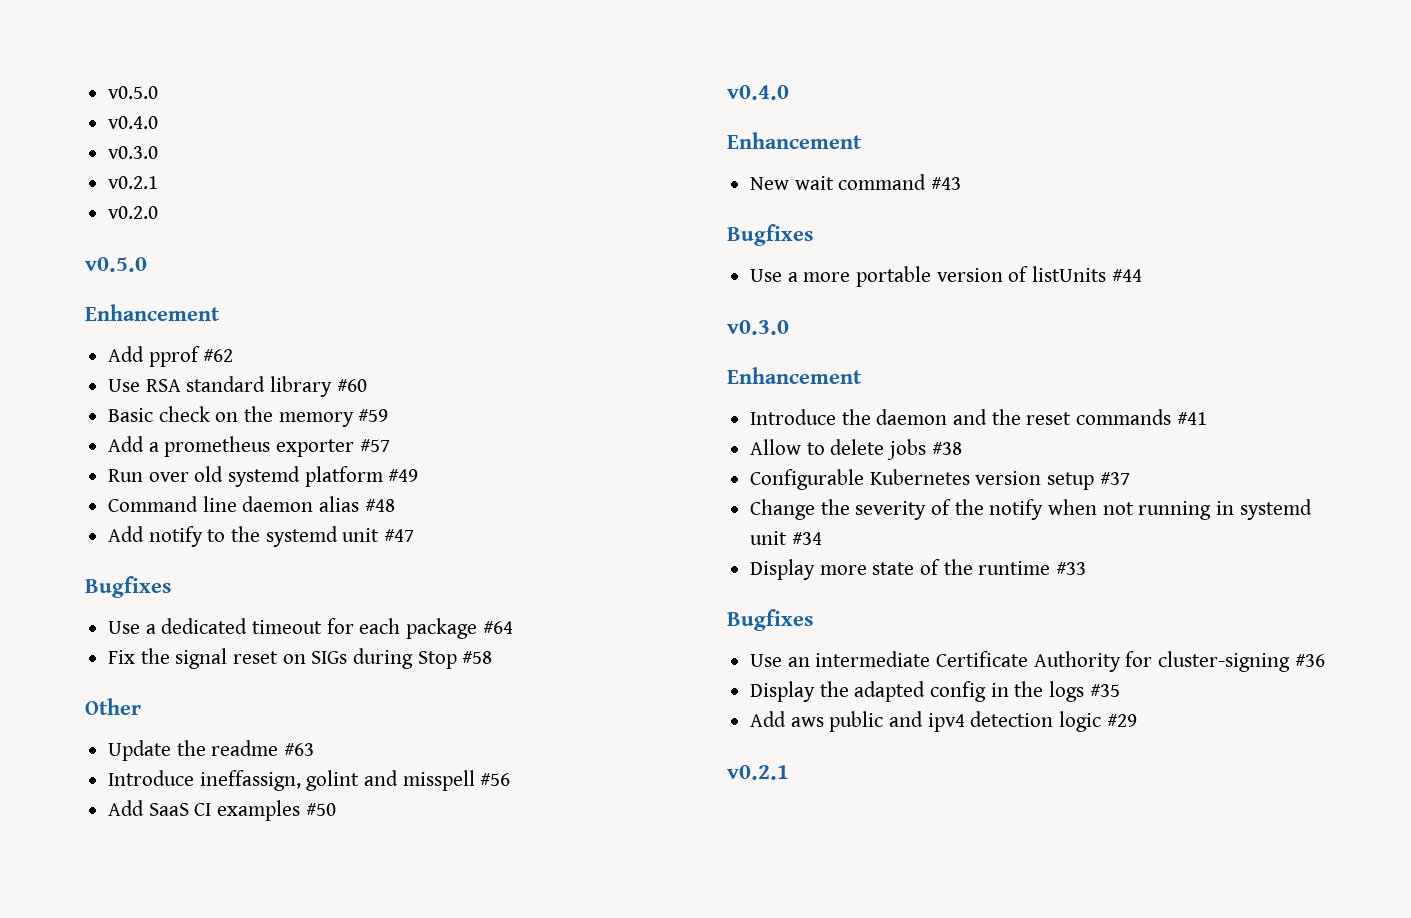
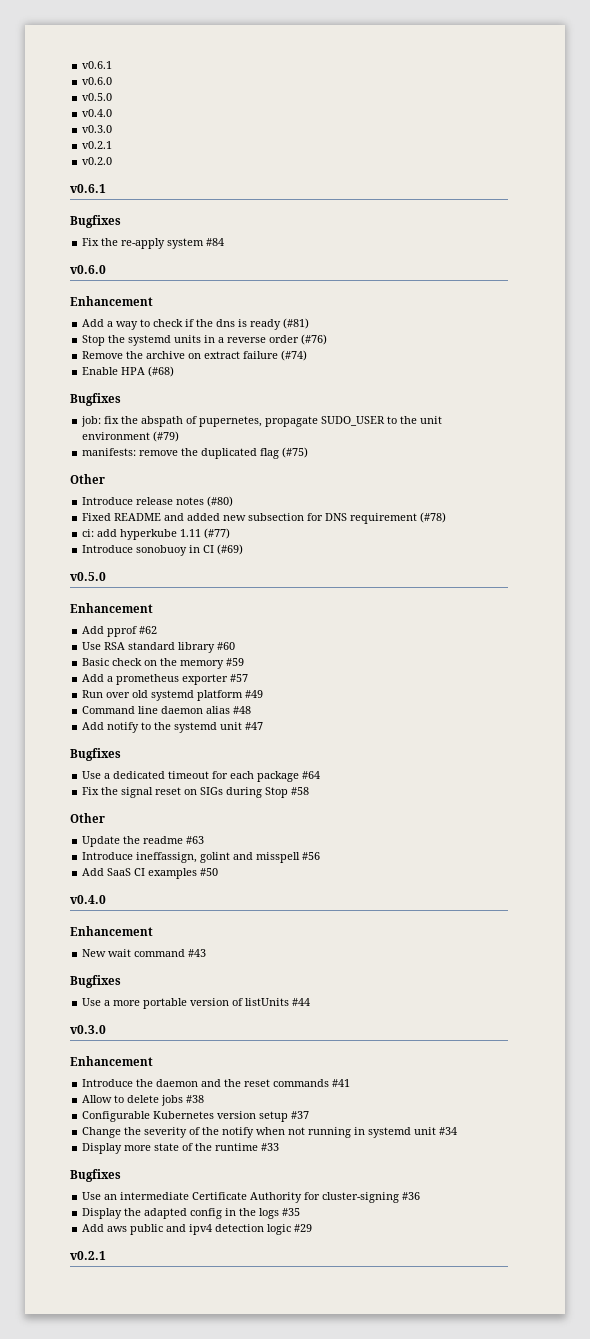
(108, 92) none -> [82,61,113,69] [82,77,113,85] v0.6.1 // v0.6.0 //
(159, 212) none -> [70,184,106,193] [70,215,121,228] [82,238,225,249] [70,265,106,274] [70,296,153,306] [82,318,310,330] [82,334,328,346] [82,350,308,361] [82,366,175,377] [70,393,121,406] [81,416,443,427] [82,431,180,442] [82,447,309,459] [70,474,105,484] [82,496,234,507] [82,512,447,524] [82,528,231,540] [82,544,244,556] // v0.6.1 // Bugfixes // Fix the re-apply system #84 // v0.6.0 // Enhancement // Add a way to check if the dns is ready (#81) // Stop the systemd units in a reverse order (#76) // Remove the archive on extract failure (#74) // Enable HPA (#68) // Bugfixes // job: fix the abspath of pupernetes, propagate SUDO_USER to the unit environment (#79) // manifests: remove the duplicated flag (#75) // Other // Introduce release notes (#80) // Fixed README and added new subsection for DNS requirement (#78) // ci: add hyperkube 1.11 (#77) // Introduce sonobuoy in CI (#69)

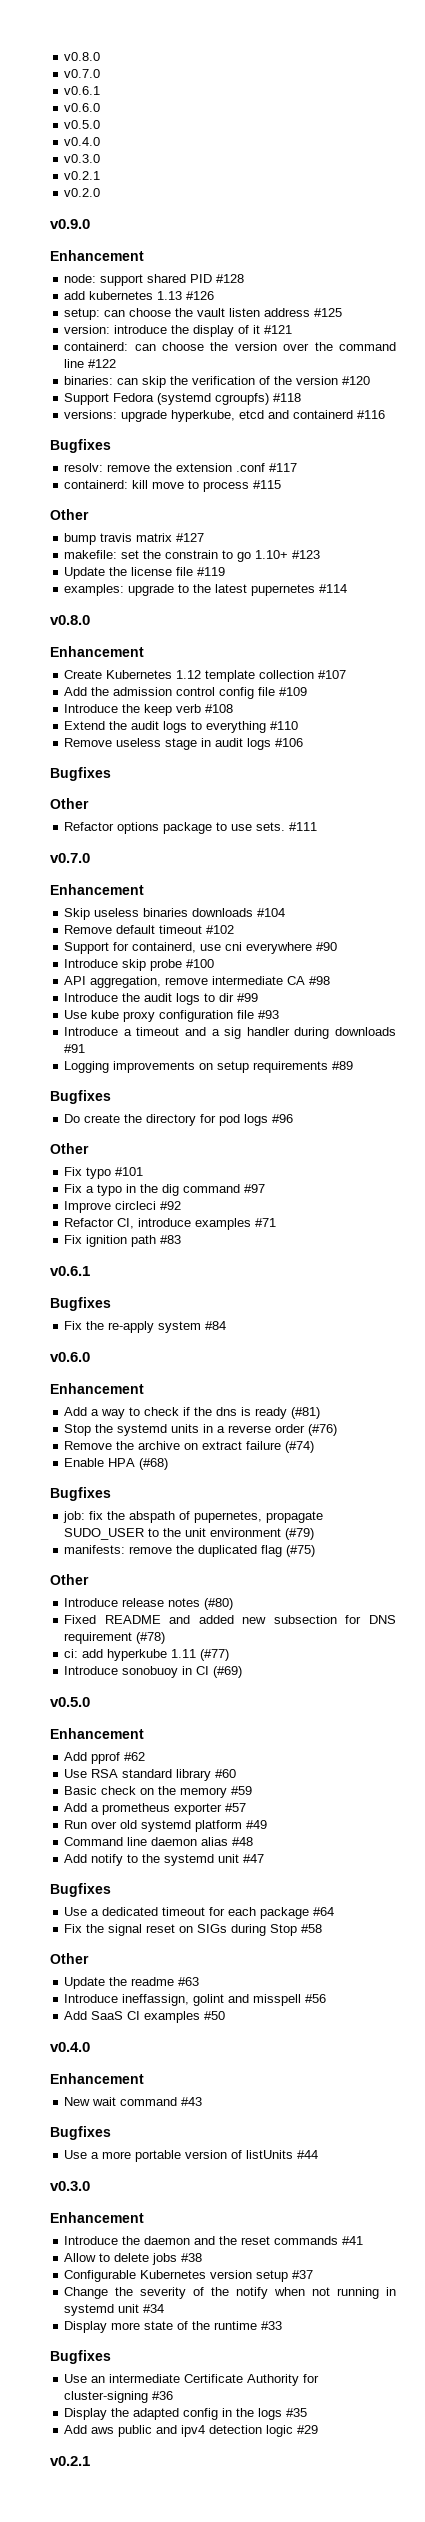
(82, 65) none -> [64,52,101,61] [64,69,101,78] v0.8.0 // v0.7.0 //
(113, 161) none -> [50,219,90,229] [50,250,144,261] [64,274,245,286] [64,291,215,300] [64,308,343,320] [64,325,293,337] [64,342,396,351] [64,359,117,368] [64,376,371,388] [64,393,302,405] [64,410,386,422] [50,439,111,453] [64,463,298,472] [64,480,282,492] [50,509,89,520] [64,533,205,545] [64,550,321,562] [64,567,226,579] [64,584,348,596] [50,615,90,625] [50,646,144,657] [64,670,347,682] [64,687,308,699] [64,704,234,716] [64,721,299,733] [64,738,304,750] [50,767,111,781] [50,798,89,809] [64,822,318,834] [50,853,90,863] [50,884,144,895] [64,908,286,920] [64,925,235,934] [64,942,338,954] [64,959,215,971] [64,976,331,988] [64,993,259,1005] [64,1010,280,1022] [64,1027,396,1039] [64,1044,86,1053] [64,1061,354,1073] [50,1090,111,1104] [64,1114,294,1126] [50,1143,89,1154] [64,1167,144,1179] [64,1184,266,1196] [64,1201,182,1213] [64,1218,277,1230] [64,1235,182,1247] // v0.9.0 // Enhancement // node: support shared PID #128 // add kubernetes 1.13 #126 // setup: can choose the vault listen address #125 // version: introduce the display of it #121 // containerd: can choose the version over the command line #122 // binaries: can skip the verification of the version #120 // Support Fedora (systemd cgroupfs) #118 // versions: upgrade hyperkube, etcd and containerd #116 // Bugfixes // resolv: remove the extension .conf #117 // containerd: kill move to process #115 // Other // bump travis matrix #127 // makefile: set the constrain to go 1.10+ #123 // Update the license file #119 // examples: upgrade to the latest pupernetes #114 // v0.8.0 // Enhancement // Create Kubernetes 1.12 template collection #107 // Add the admission control config file #109 // Introduce the keep verb #108 // Extend the audit logs to everything #110 // Remove useless stage in audit logs #106 // Bugfixes // Other // Refactor options package to use sets. #111 // v0.7.0 // Enhancement // Skip useless binaries downloads #104 // Remove default timeout #102 // Support for containerd, use cni everywhere #90 // Introduce skip probe #100 // API aggregation, remove intermediate CA #98 // Introduce the audit logs to dir #99 // Use kube proxy configuration file #93 // Introduce a timeout and a sig handler during downloads #91 // Logging improvements on setup requirements #89 // Bugfixes // Do create the directory for pod logs #96 // Other // Fix typo #101 // Fix a typo in the dig command #97 // Improve circleci #92 // Refactor CI, introduce examples #71 // Fix ignition path #83

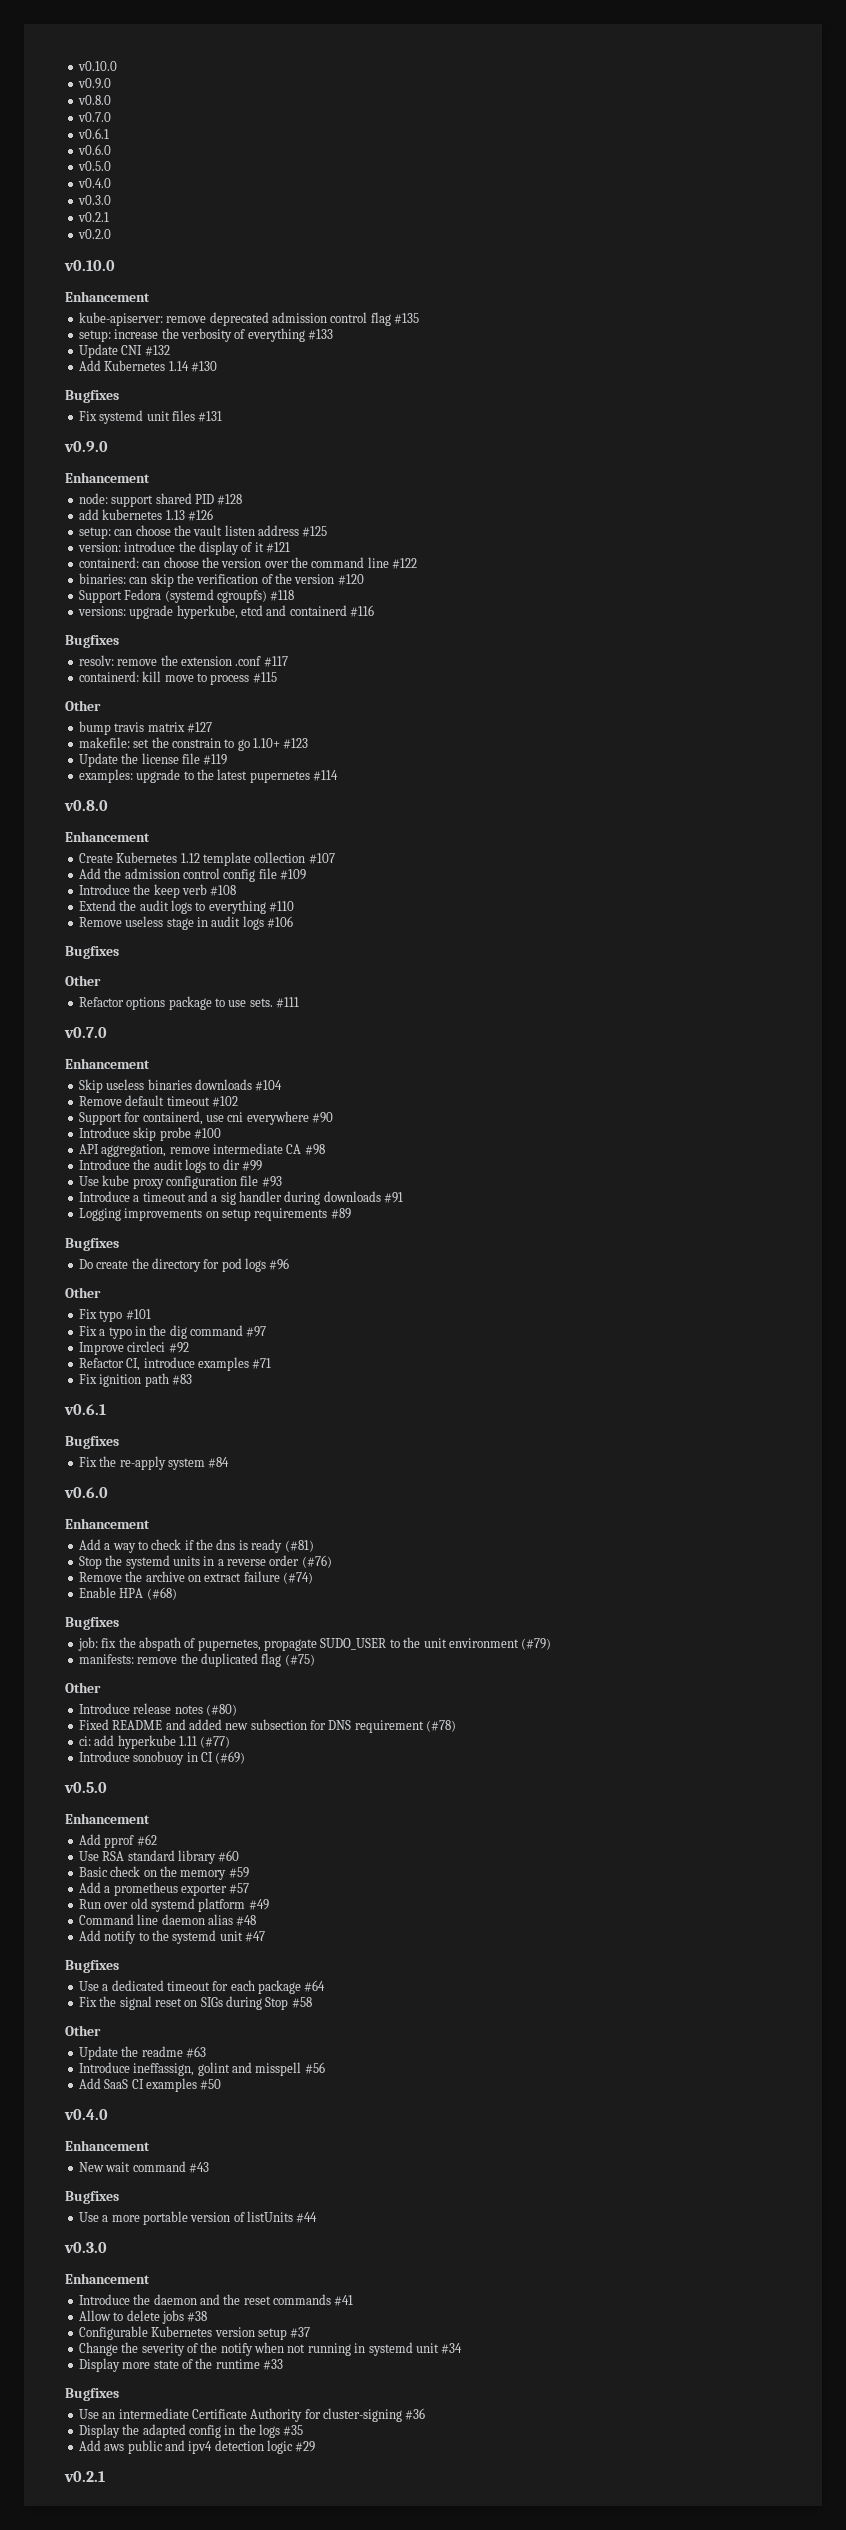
(64, 56) none -> [77,61,117,71] [77,78,111,89] v0.10.0 // v0.9.0 //
(101, 192) none -> [64,260,115,271] [65,291,150,302] [78,312,419,326] [78,328,333,342] [78,344,170,358] [78,360,217,372] [65,390,119,403] [78,410,223,424] // v0.10.0 // Enhancement // kube-apiserver: remove deprecated admission control flag #135 // setup: increase the verbosity of everything #133 // Update CNI #132 // Add Kubernetes 1.14 #130 // Bugfixes // Fix systemd unit files #131

